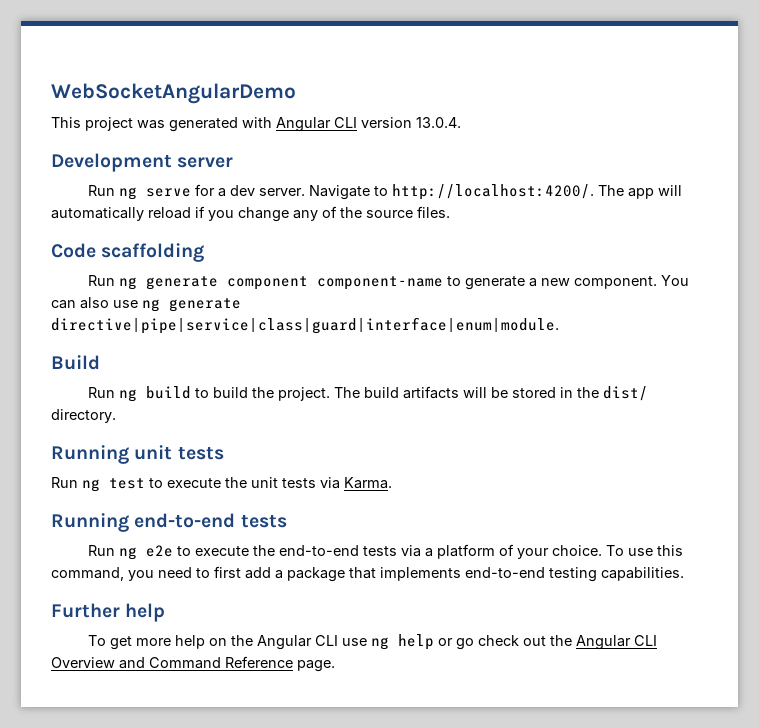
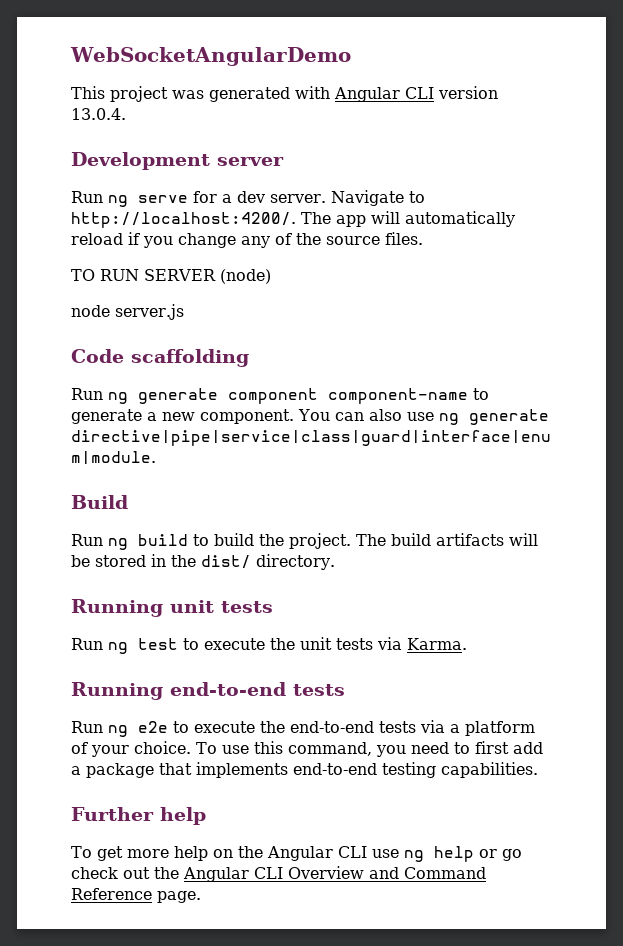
(450, 212) none -> [71,269,271,284] [71,304,184,320] // TO RUN SERVER (node) // node server.js

